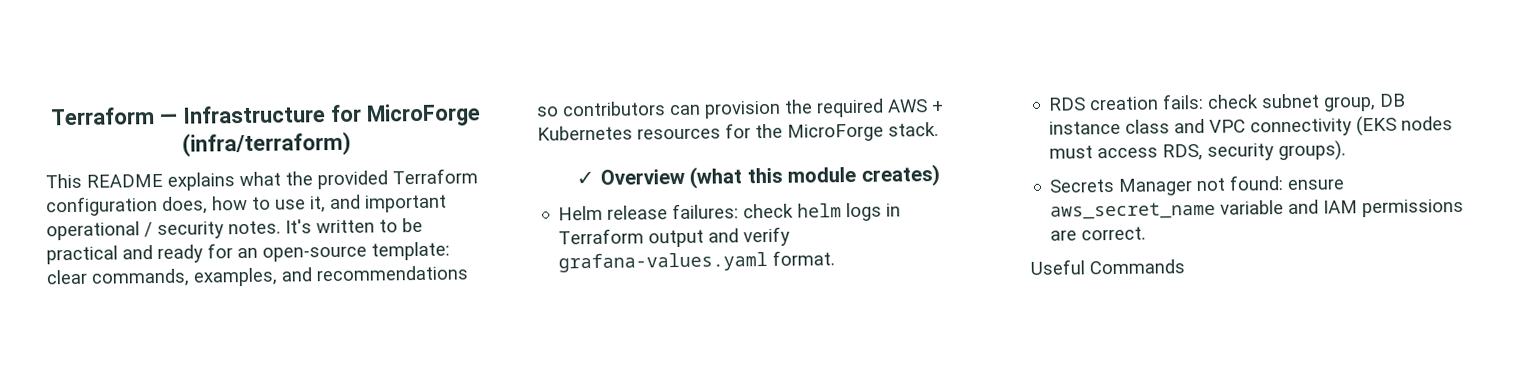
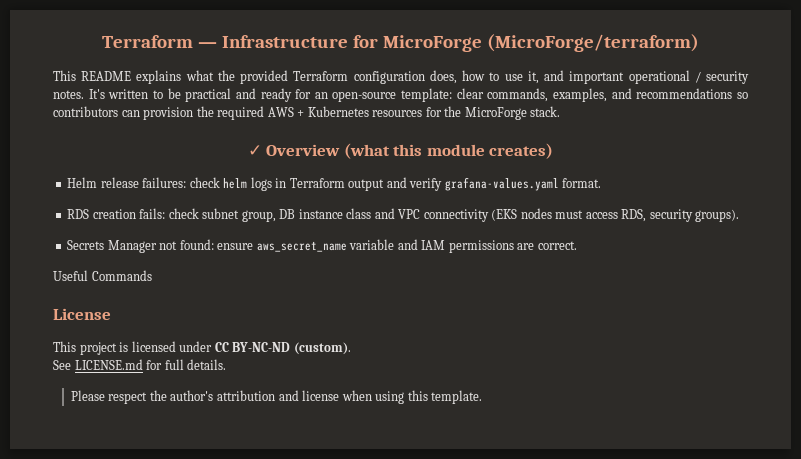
[181,131,351,157] (infra/terraform) -> [486,34,699,52] (MicroForge/terraform)
(1185, 267) none -> [53,308,111,320] [53,341,351,355] [53,359,227,370] [70,390,483,404] // License // This project is licensed under CC BY-NC-ND (custom). // See LICENSE.md for full details. // Please respect the author's attribution and license when using this template.

